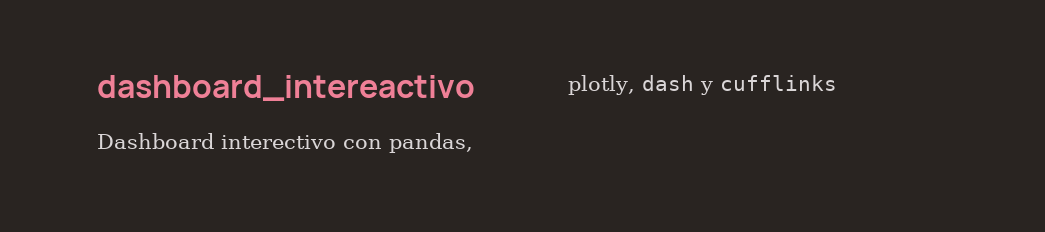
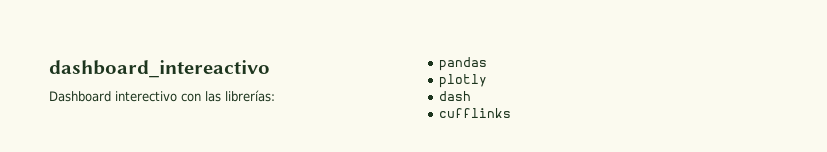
[389,133,473,153] [568,75,635,95] pandas, plotly, -> [205,90,275,102] [439,57,488,71] [439,74,488,88] las librerías: // pandas // plotly //
[699,81,713,95] y -> (472, 96) //

